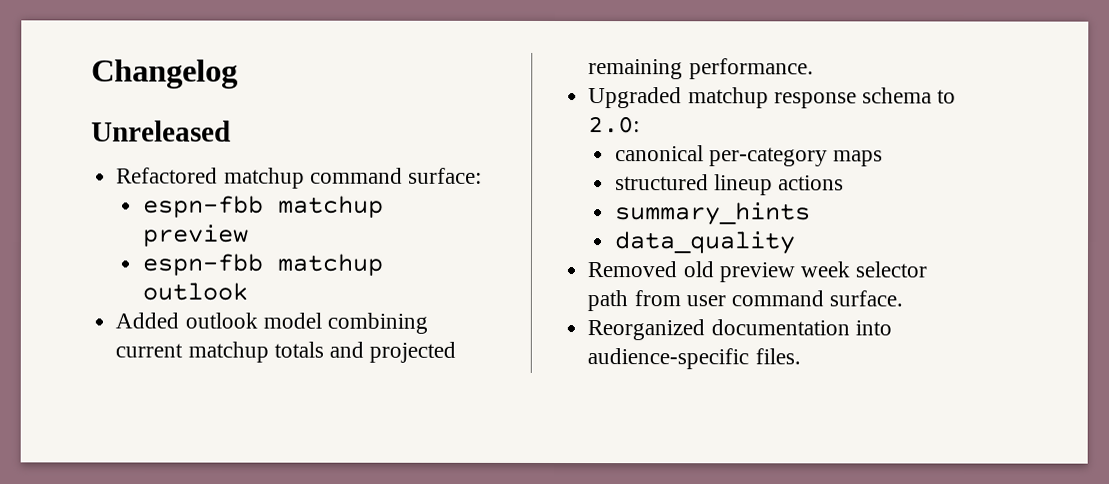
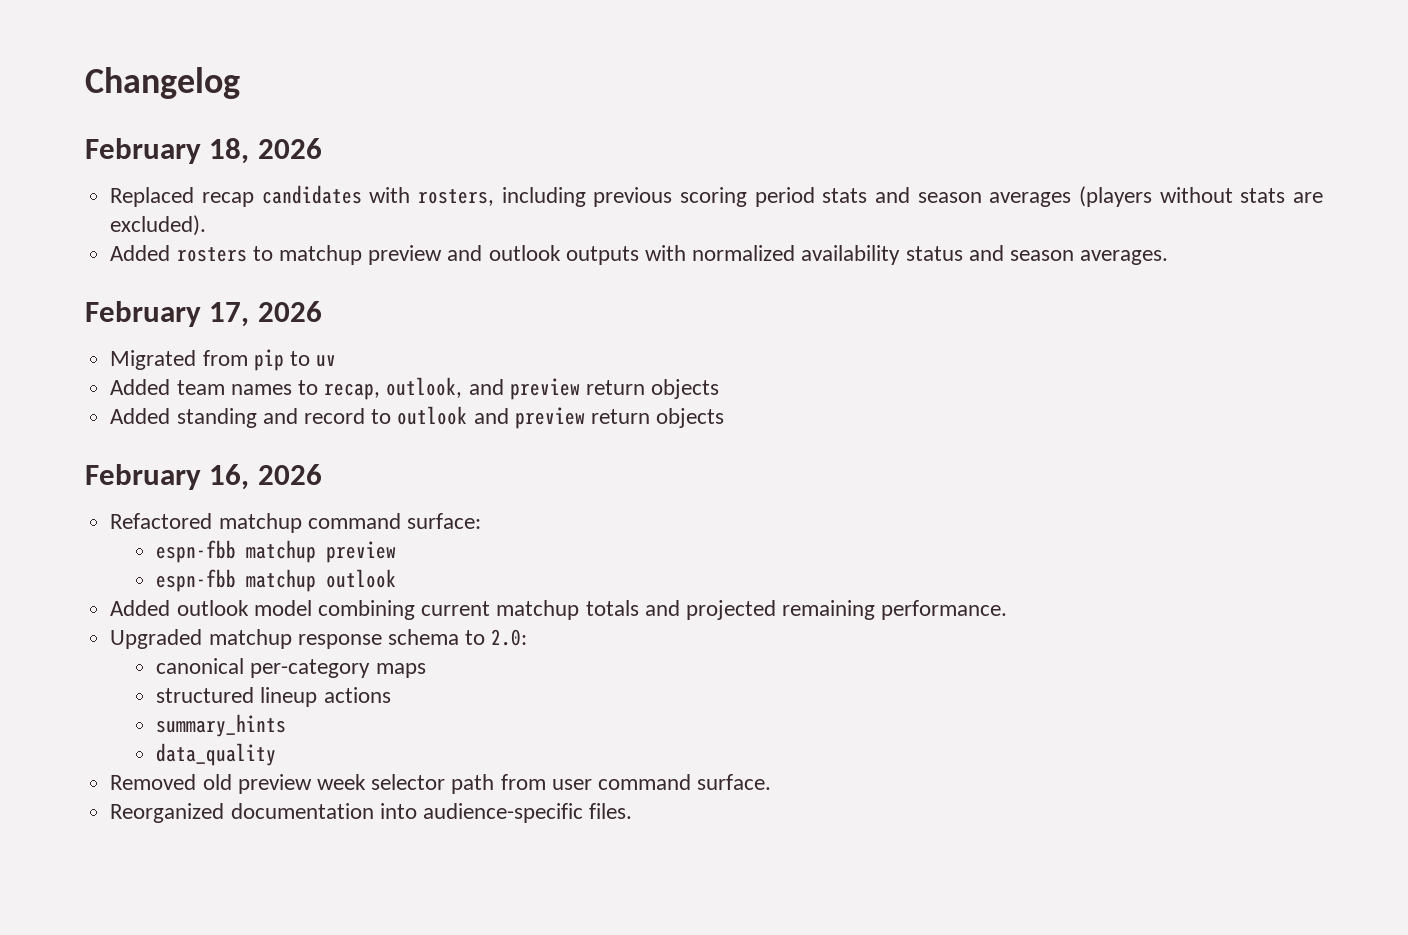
[91,120,231,142] Unreleased -> [85,138,322,164] [110,185,1324,207] [110,215,207,236] [110,245,1169,265] [85,301,322,327] [110,349,337,371] [110,377,720,400] [110,406,725,429] [85,464,322,490] February 18, 2026 // Replaced recap candidates with rosters, including previous scoring period stats and season averages (players without stats are excluded). // Added rosters to matchup preview and outlook outputs with normalized availability status and season averages. // February 17, 2026 // Migrated from pip to uv // Added team names to recap, outlook, and preview return objects // Added standing and record to outlook and preview return objects // February 16, 2026

